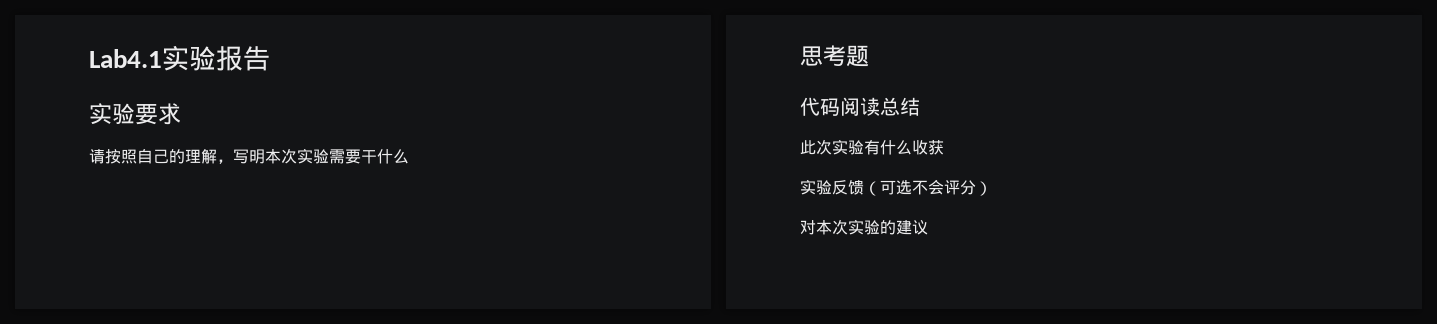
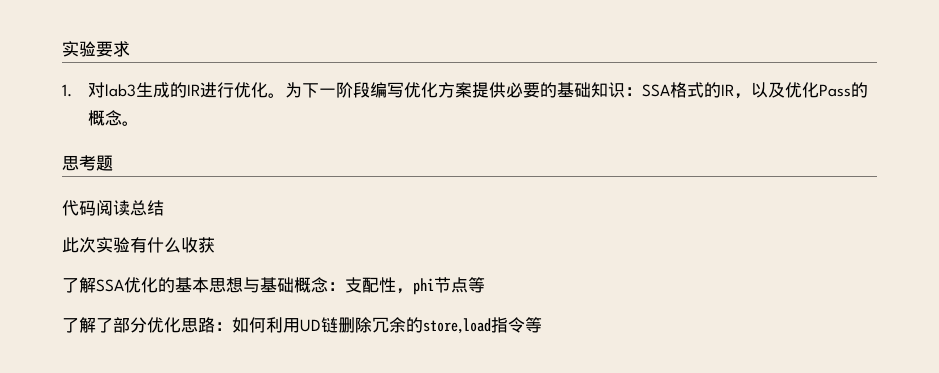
[89,45,270,71] Lab4.1实验报告 // -> (62, 49) none
[89,148,409,164] 请按照自己的理解，写明本次实验需要干什么 -> [62,82,868,99] [87,110,139,126] 1.对lab3生成的IR进行优化。为下一阶段编写优化方案提供必要的基础知识：SSA格式的IR，以及优化Pass的概念。
[800,179,992,196] [800,219,928,235] 实验反馈（可选不会评分） // 对本次实验的建议 -> [62,277,485,295] [62,317,542,334] 了解SSA优化的基本思想与基础概念：支配性，phi节点等 // 了解了部分优化思路：如何利用UD链删除冗余的store,load指令等

